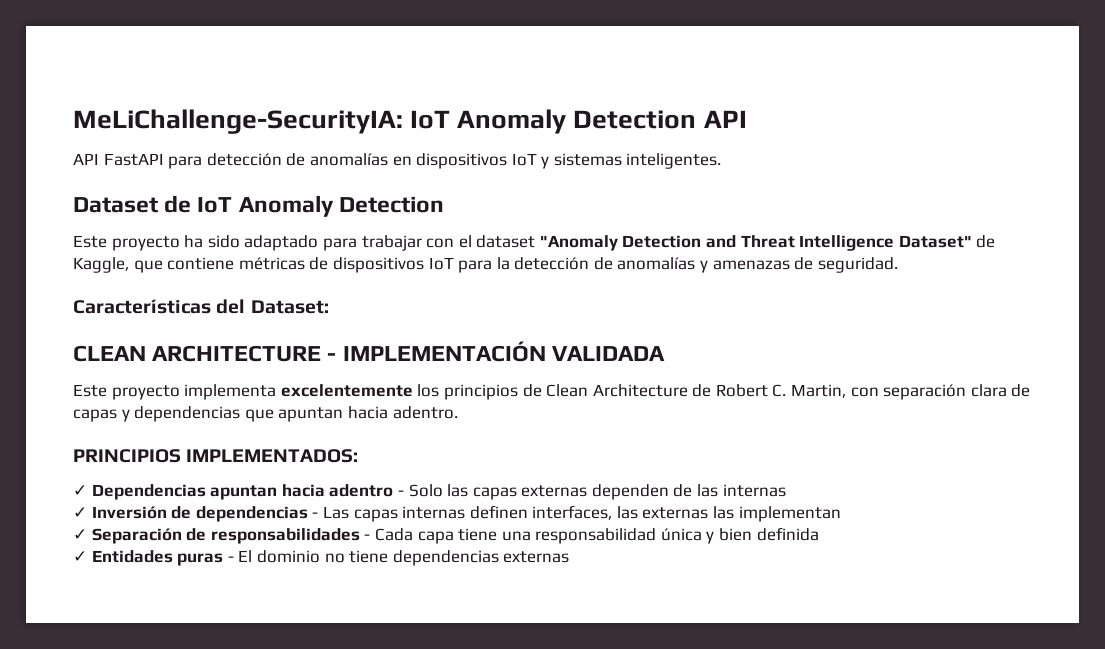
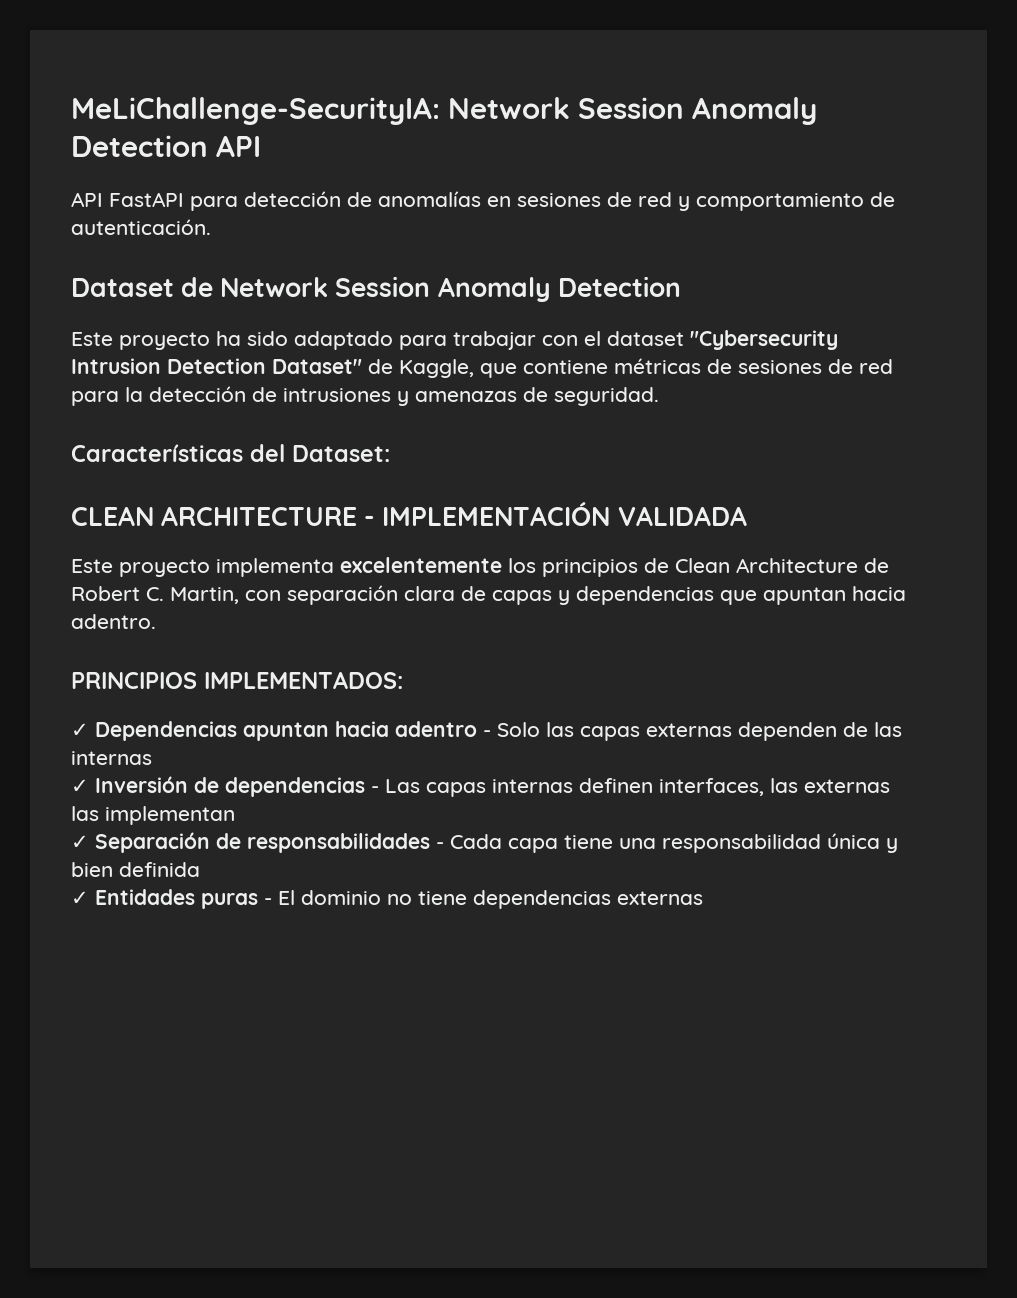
[410,110,451,129] IoT -> [448,97,684,119] Network Session
[416,153,722,169] dispositivos IoT y sistemas inteligentes. -> [517,192,895,211] [71,219,211,235] sesiones de red y comportamiento de autenticación.
[197,197,233,213] IoT -> [220,276,431,297] Network Session
[539,235,895,251] "Anomaly Detection and Threat Intelligence -> [690,330,838,350] [71,358,266,374] "Cybersecurity Intrusion Detection
[332,257,454,273] dispositivos IoT -> [738,359,893,374] sesiones de red
[617,257,696,270] anomalías -> [283,388,391,402] intrusiones

